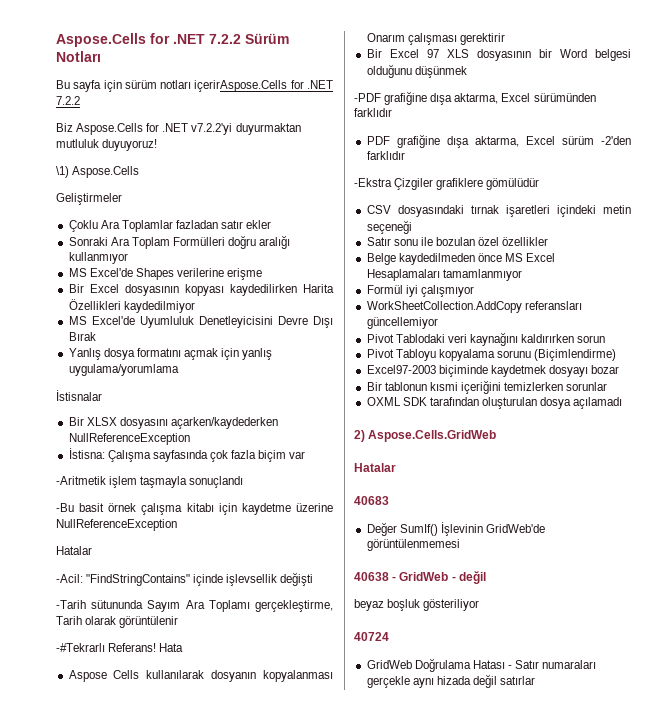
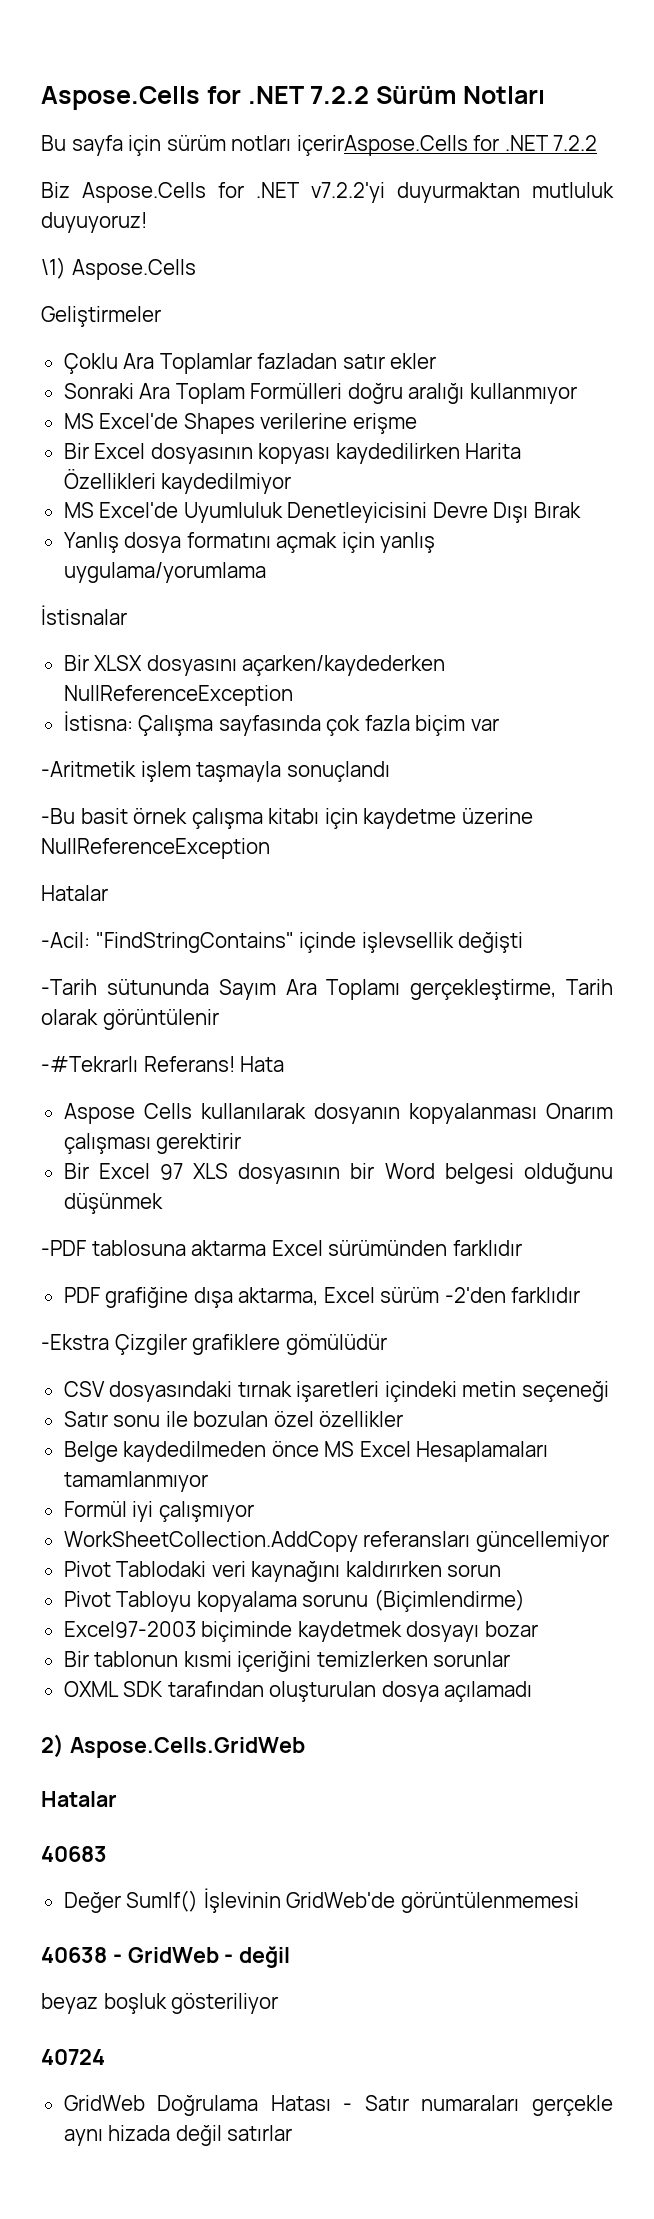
[384,91,499,105] grafiğine dışa aktarma, -> [91,1240,267,1256] tablosuna aktarma

